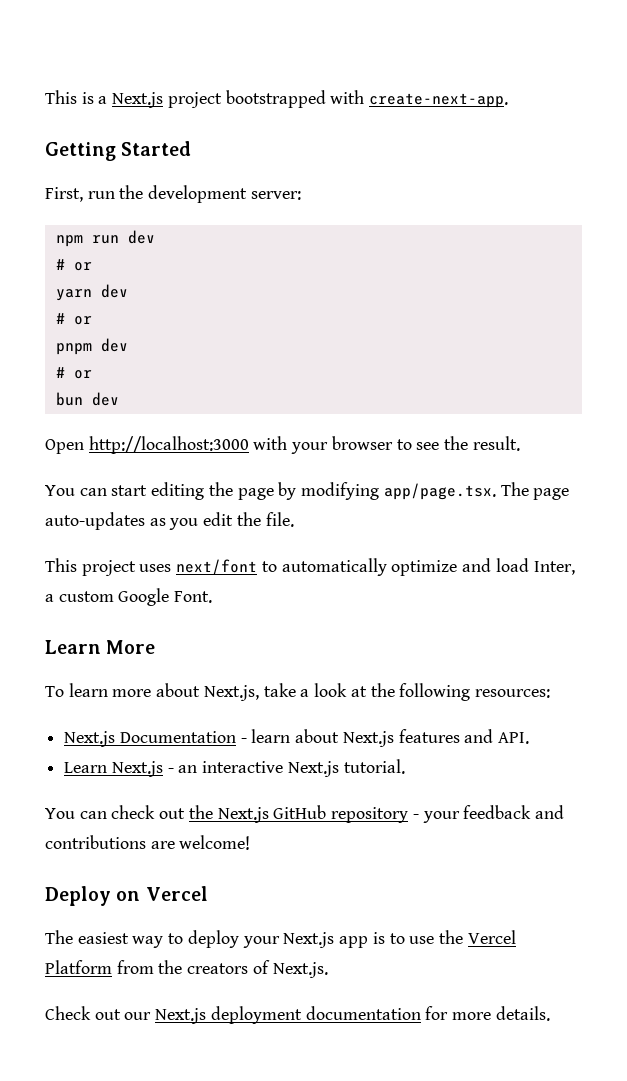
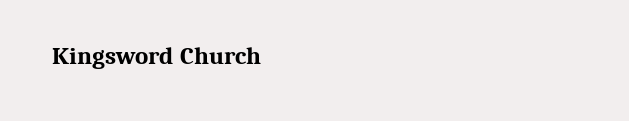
[45,90,509,108] [45,141,192,161] [45,185,301,203] [55,230,155,247] [55,259,92,271] [55,284,128,301] [55,313,92,325] [55,338,128,355] [55,367,92,379] [55,392,119,406] [45,436,520,454] [45,482,570,500] [45,512,294,530] [45,558,575,576] [45,588,213,606] [45,640,156,654] [45,683,550,701] [64,729,530,747] [64,759,405,777] [45,805,564,823] [45,835,251,850] [45,886,208,906] [45,930,516,948] [45,960,328,978] [45,1006,550,1024] This is a Next.js project bootstrapped with create-next-app. // Getting Started // First, run the development server: // npm run dev // # or // yarn dev // # or // pnpm dev // # or // bun dev // Open http://localhost:3000 with your browser to see the result. // You can start editing the page by modifying app/page.tsx. The page auto-updates as you edit the file. // This project uses next/font to automatically optimize and load Inter, a custom Google Font. // Learn More // To learn more about Next.js, take a look at the following resources: // Next.js Documentation - learn about Next.js features and API. // Learn Next.js - an interactive Next.js tutorial. // You can check out the Next.js GitHub repository - your feedback and contributions are welcome! // Deploy on Vercel // The easiest way to deploy your Next.js app is to use the Vercel Platform from the creators of Next.js. // Check out our Next.js deployment documentation for more details. -> [52,47,261,69] Kingsword Church

